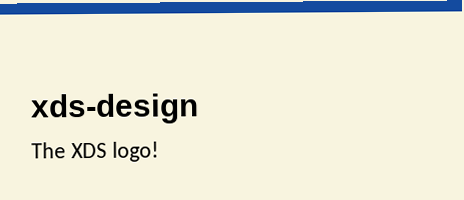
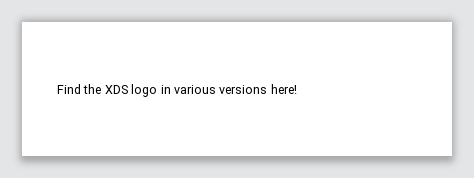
[30,93,199,125] [31,141,159,162] xds-design // The XDS logo! -> [57,84,297,97] Find the XDS logo in various versions here!

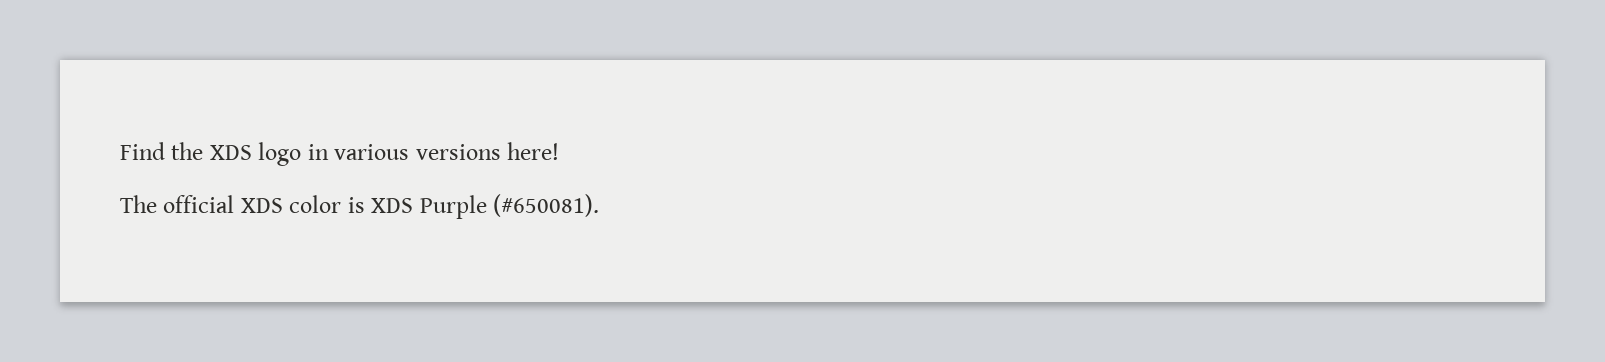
(297, 89) none -> [120,194,600,219] // The official XDS color is XDS Purple (#650081).

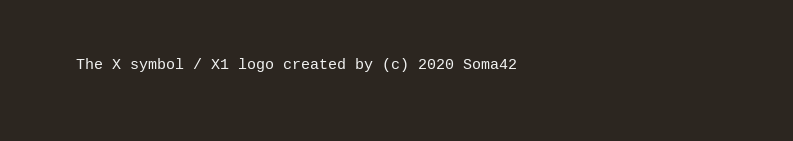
[120,142,560,166] [120,194,600,219] Find the XDS logo in various versions here! // The official XDS color is XDS Purple (#650081). -> [76,58,517,72] The X symbol / X1 logo created by (c) 2020 Soma42

